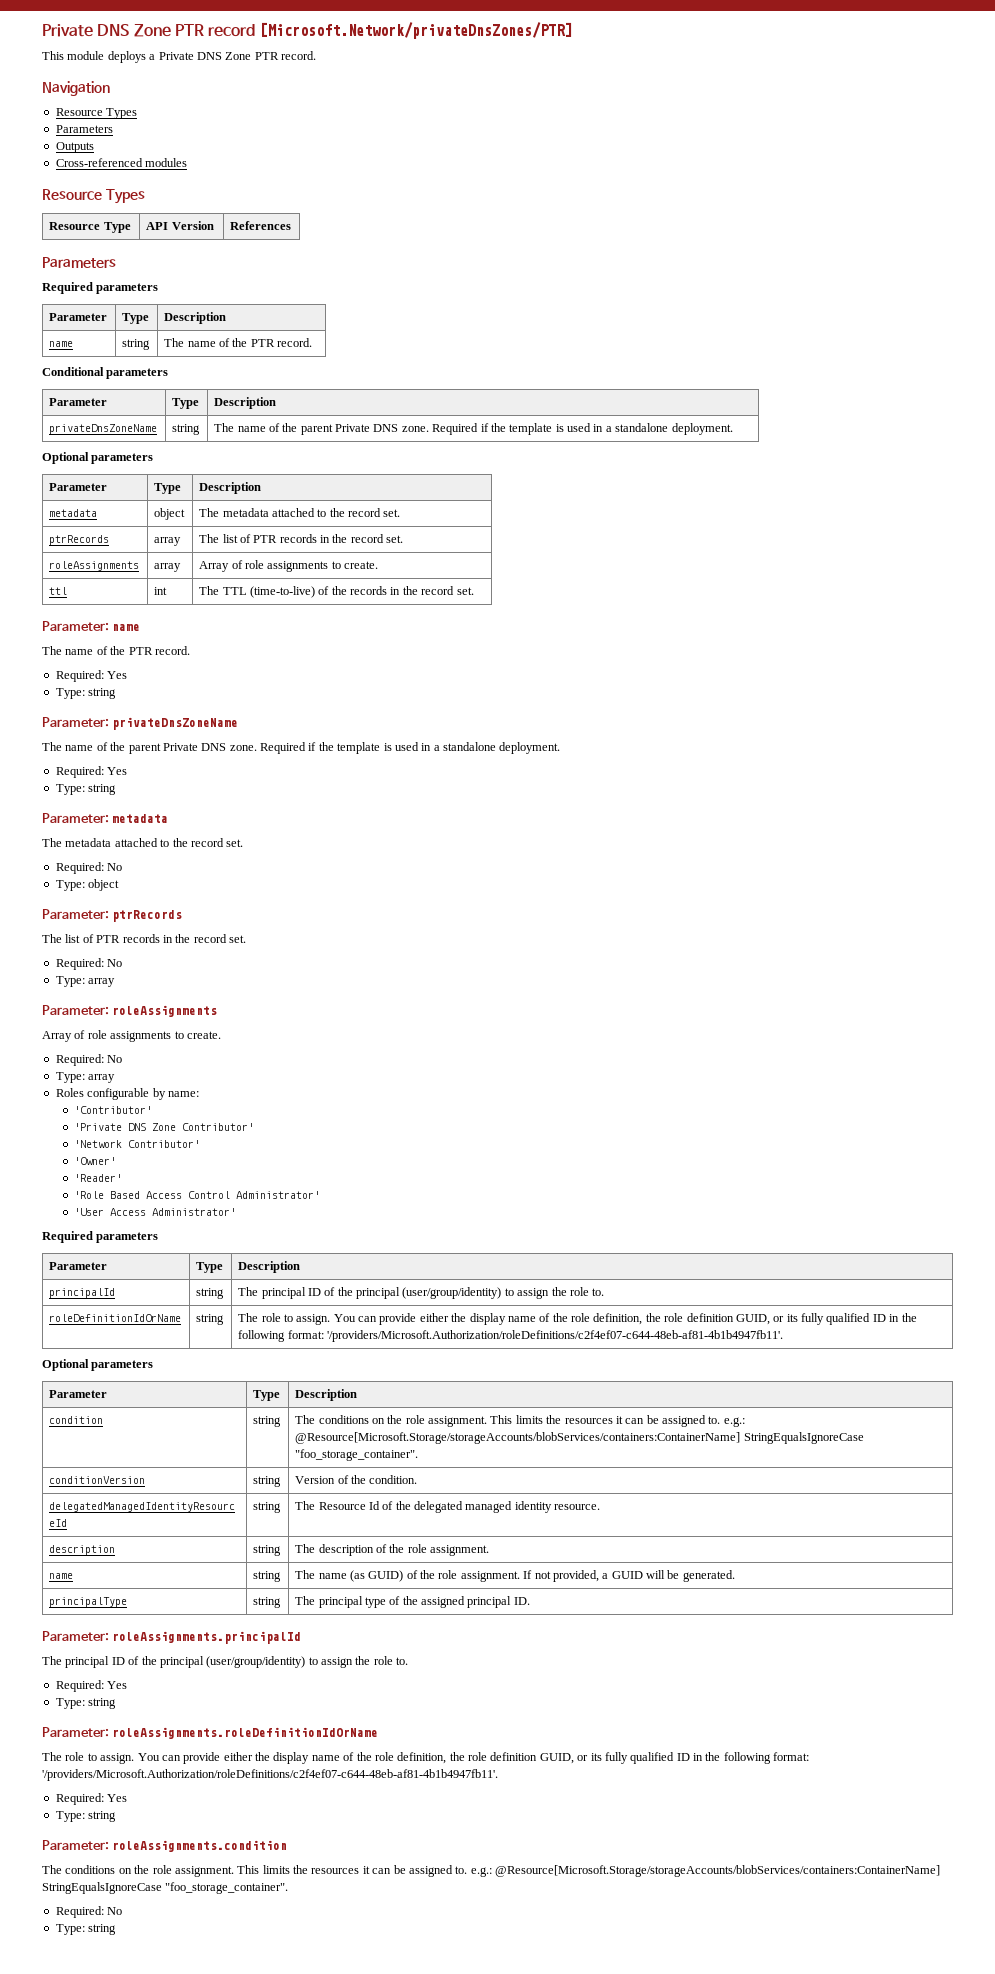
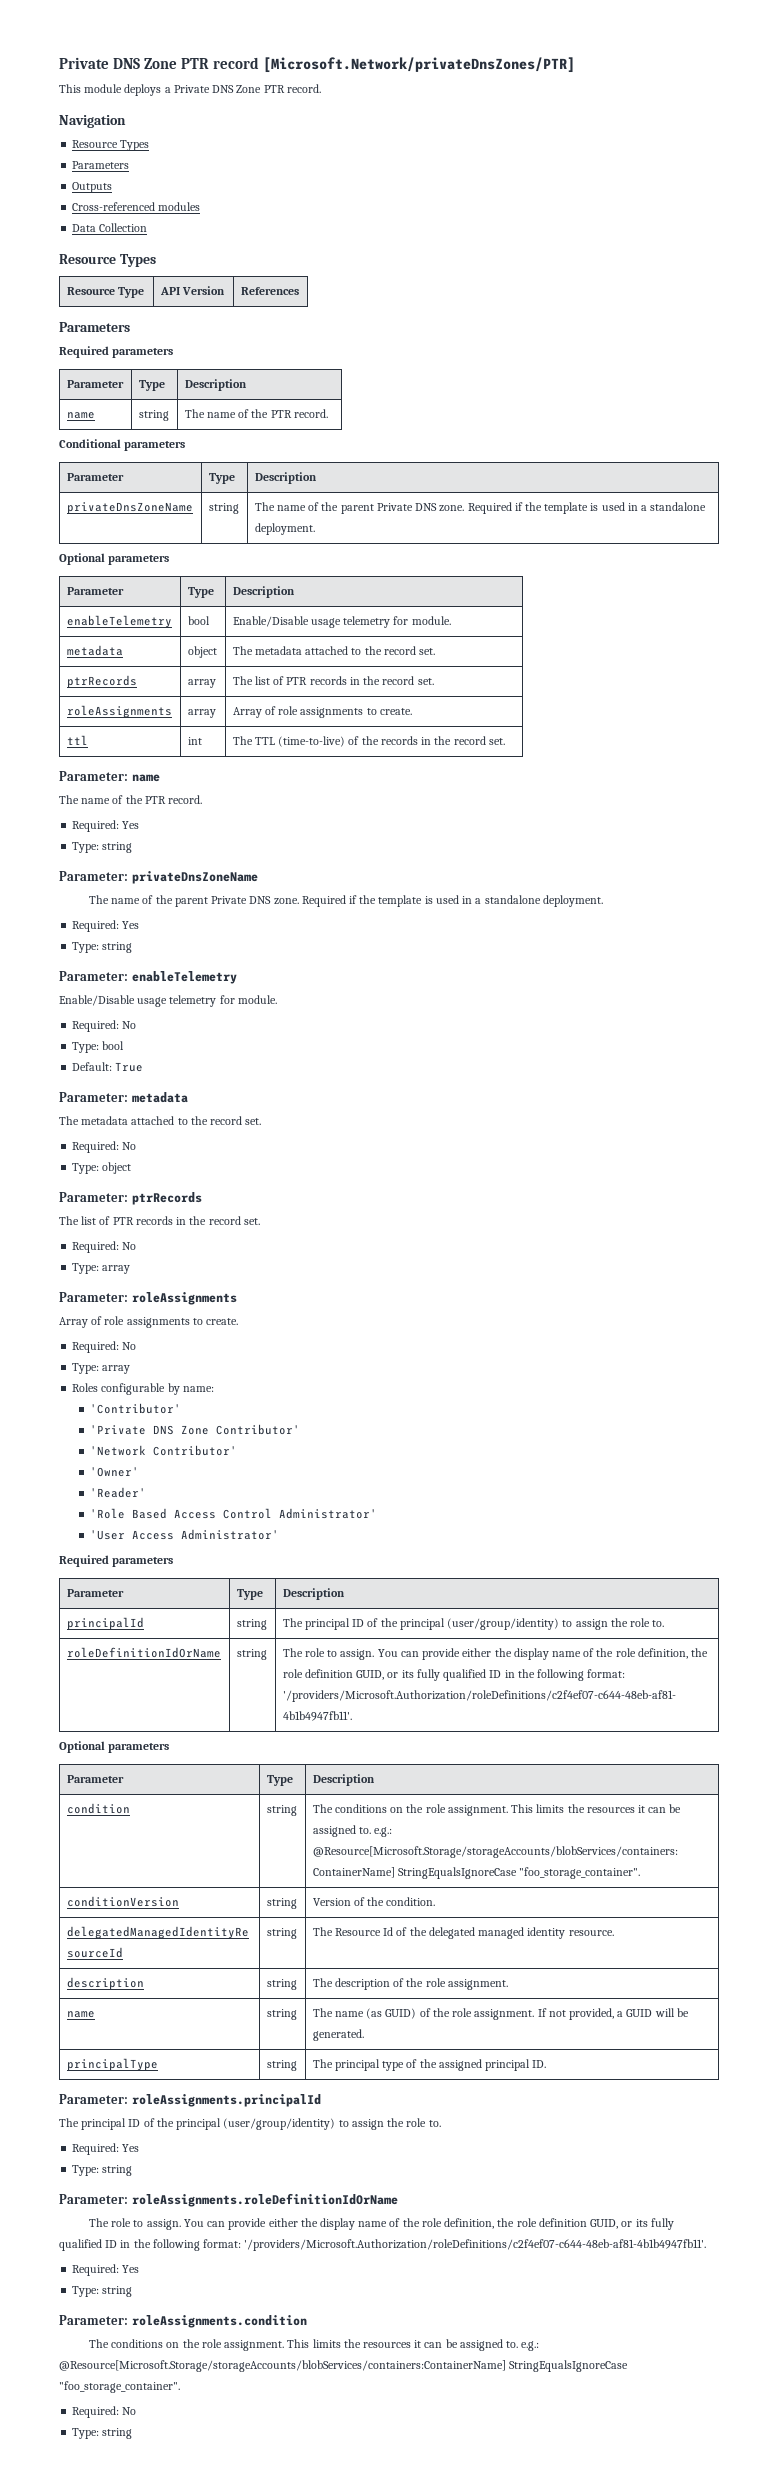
(188, 162) none -> [72,223,148,232] // Data Collection
(262, 488) none -> [66,615,172,628] [187,616,210,625] [232,616,451,628] // enableTelemetry | bool | Enable/Disable usage telemetry for module.
(117, 789) none -> [59,971,237,984] [59,995,277,1007] [72,1020,137,1032] [72,1041,125,1053] [72,1062,144,1072] // Parameter: enableTelemetry // Enable/Disable usage telemetry for module. // Required: No // Type: bool // Default: True

